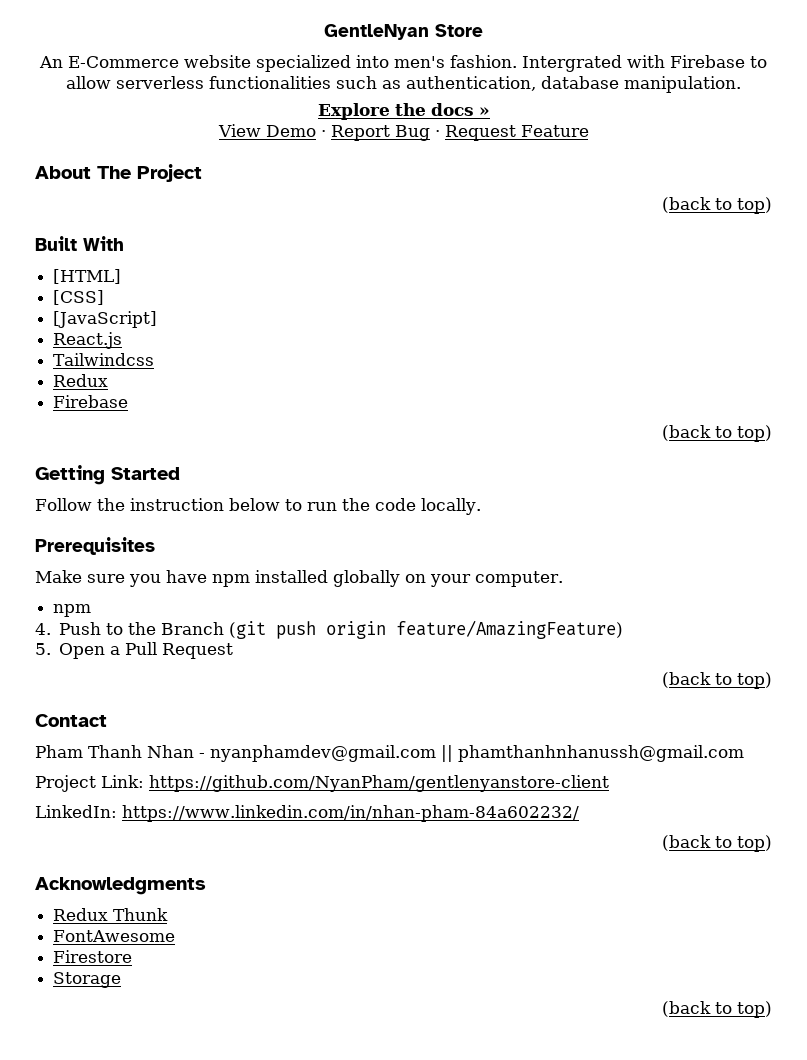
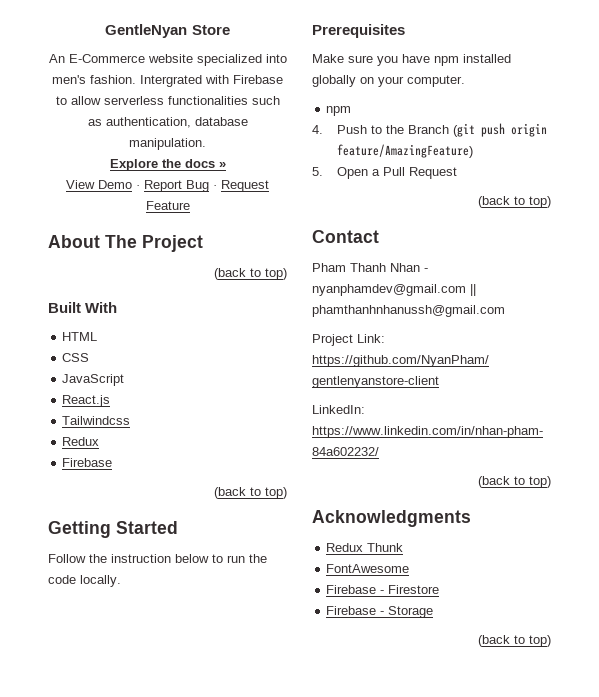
[53,269,122,284] [53,290,105,305] [53,311,158,328] [HTML] // [CSS] // [JavaScript] -> [62,332,98,341] [62,353,90,362] [62,374,125,386] HTML // CSS // JavaScript
(176, 936) none -> [326,585,385,594] Firebase -
(133, 956) none -> [326,606,385,615] Firebase -

